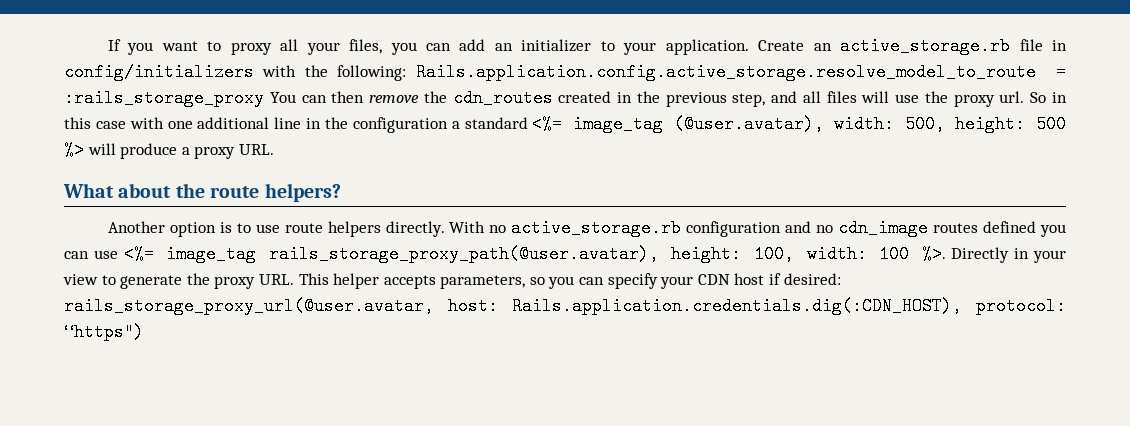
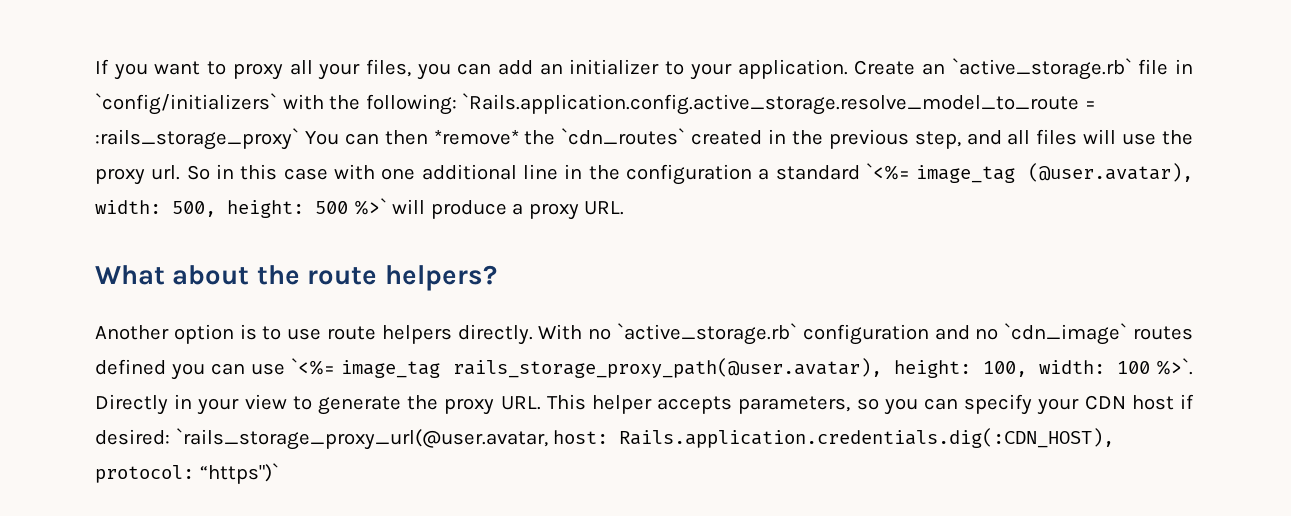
[840,37,1011,55] active_storage.rb -> [951,58,1132,80] `active_storage.rb`
[64,63,254,81] config/initializers -> [95,93,277,115] `config/initializers`
[415,63,1066,81] [64,89,553,107] Rails.application.config.active_storage.resolve_model_to_route = :rails_storage_proxy You can then remove the cdn_routes -> [462,93,1096,115] [95,128,686,150] `Rails.application.config.active_storage.resolve_model_to_route = :rails_storage_proxy` You can then *remove* the `cdn_routes`
[532,115,563,133] <%= -> [866,163,911,180] `<%=
[64,141,84,159] %> -> [353,198,387,215] %>`
[511,219,682,237] active_storage.rb -> [617,323,797,345] `active_storage.rb`
[838,219,929,237] cdn_image -> [1004,323,1128,345] `cdn_image`
[123,245,154,263] <%= -> [291,358,336,375] `<%=
[921,245,946,263] %>. -> [1155,358,1193,375] %>`.
[64,297,434,315] rails_storage_proxy_url(@user.avatar, -> [175,428,548,450] `rails_storage_proxy_url(@user.avatar,
[64,323,144,341] “https") -> [199,463,279,484] “https")`

